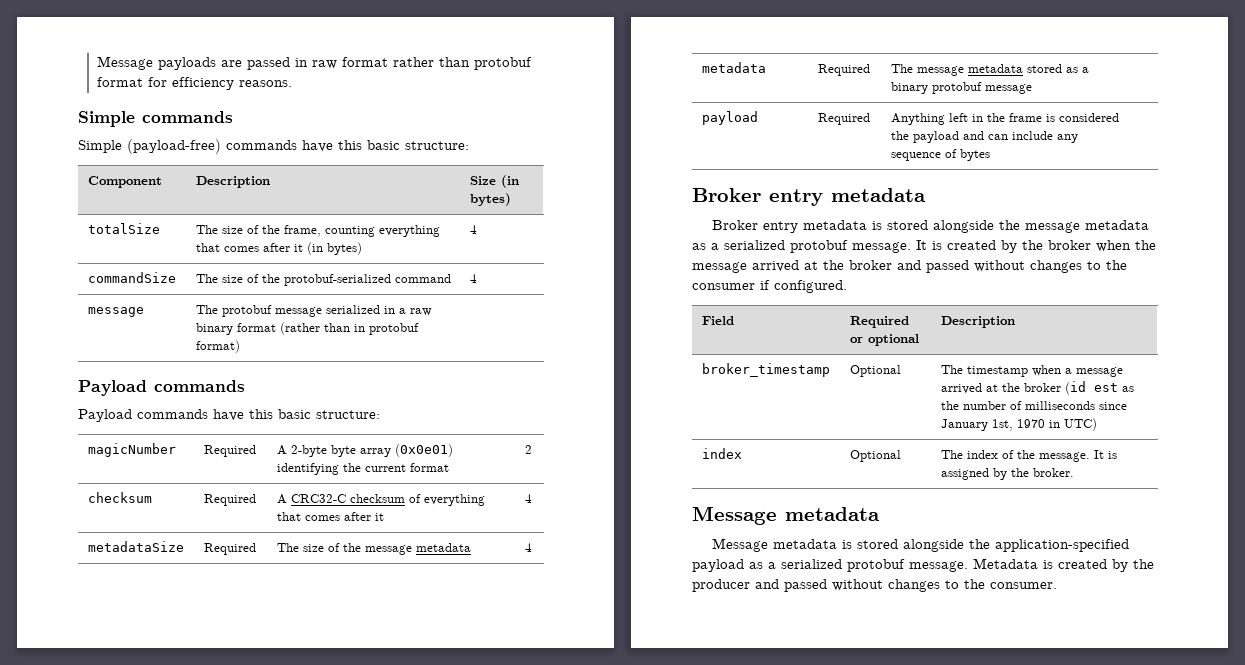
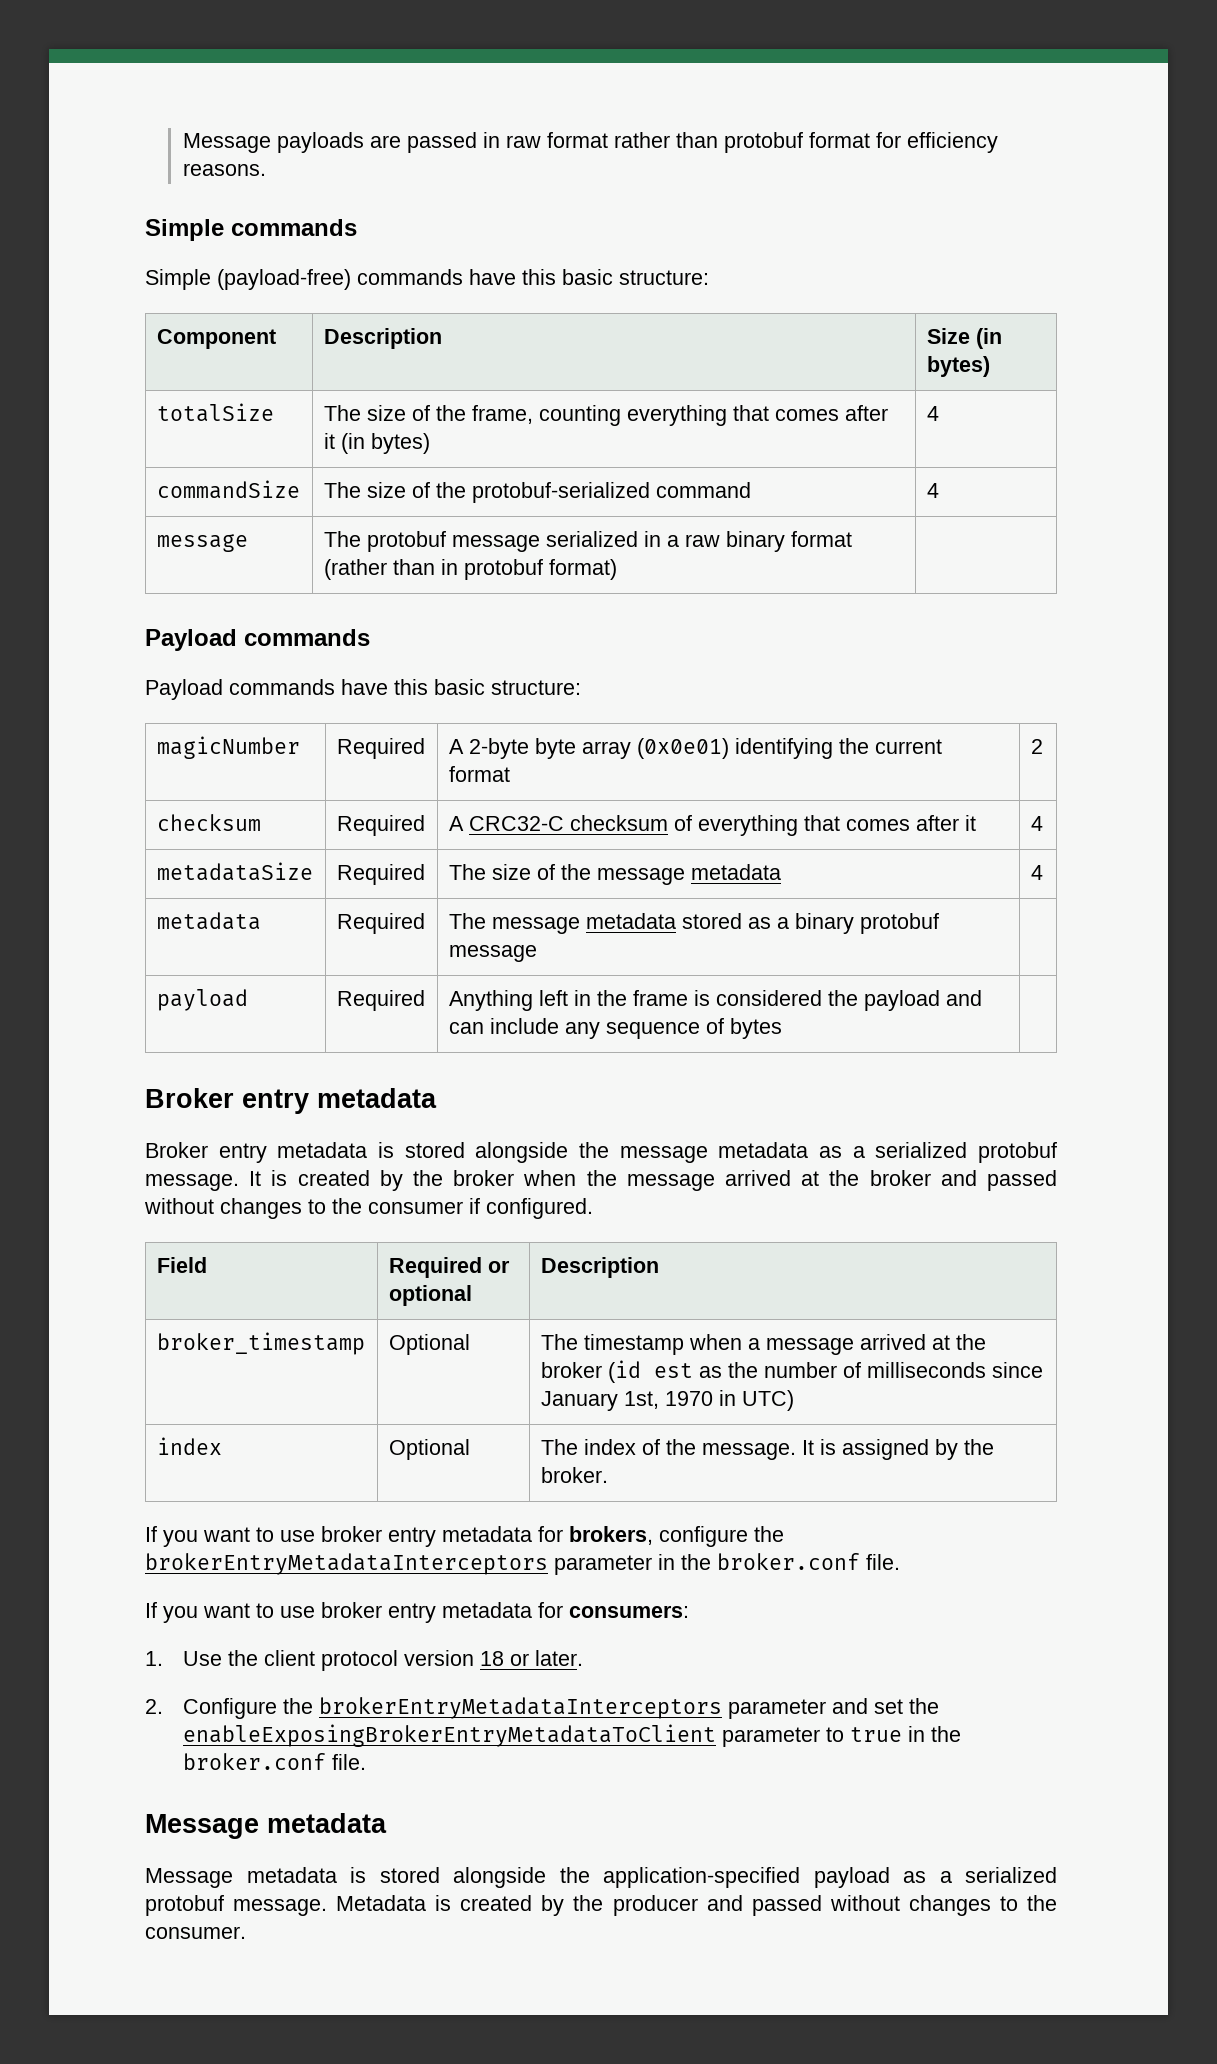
(1074, 472) none -> [145,1526,784,1547] [145,1553,900,1575] [145,1602,689,1623] [145,1650,583,1671] [145,1697,939,1719] [182,1724,961,1747] [182,1753,366,1770] // If you want to use broker entry metadata for brokers, configure the brokerEntryMetadataInterceptors parameter in the broker.conf file. // If you want to use broker entry metadata for consumers: // 1. Use the client protocol version 18 or later. // 2. Configure the brokerEntryMetadataInterceptors parameter and set the enableExposingBrokerEntryMetadataToClient parameter to true in the broker.conf file.

